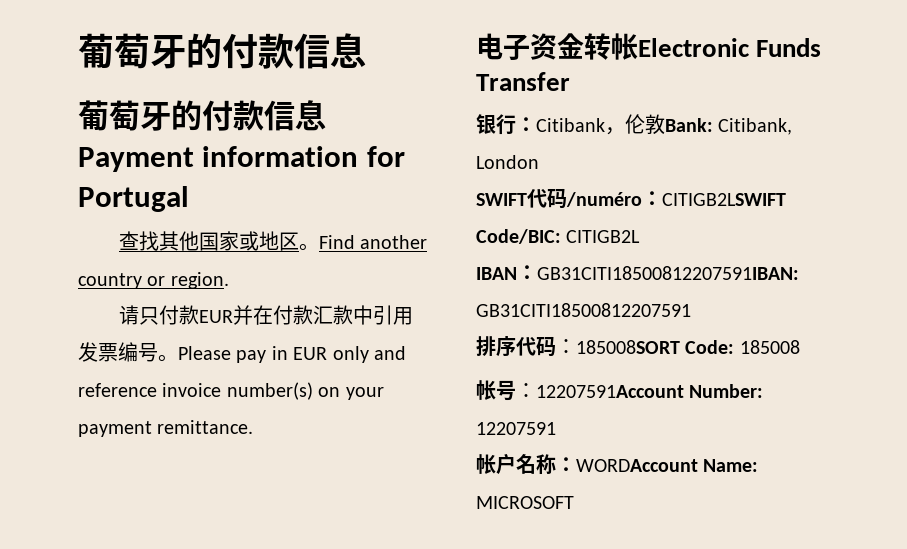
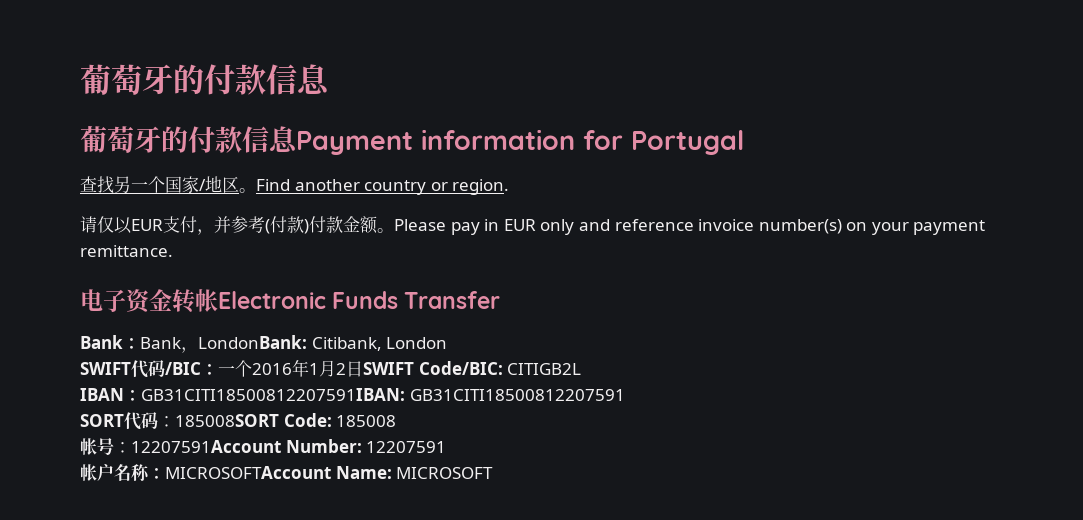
[158,231,259,251] 其他国家或 -> [114,176,206,194] 另一个国家/
[138,305,413,325] [78,342,158,362] 只付款EUR并在付款汇款中引用发票编号 -> [97,216,378,235] 仅以EUR支付，并参考(付款)付款金额
[476,114,713,135] 银行：Citibank，伦敦Bank: -> [80,335,307,353] Bank：Bank，LondonBank:
[566,191,786,207] /numéro：CITIGB2LSWIFT -> [165,359,414,377] /BIC：一个2016年1月2日SWIFT
[476,336,516,357] 排序 -> [80,414,124,427] SORT
[576,459,698,472] WORDAccount -> [165,466,331,479] MICROSOFTAccount

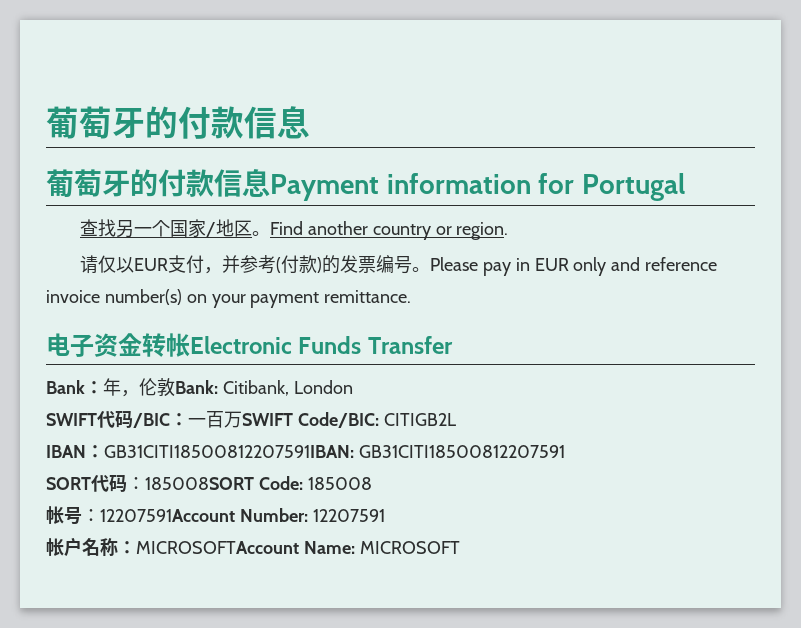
[309,216,378,234] 付款金额 -> [322,255,413,274] 的发票编号
[140,335,307,353] Bank，LondonBank: -> [103,377,218,397] 年，伦敦Bank:
[235,359,363,377] 个2016年1月2日 -> [206,411,242,428] 百万

